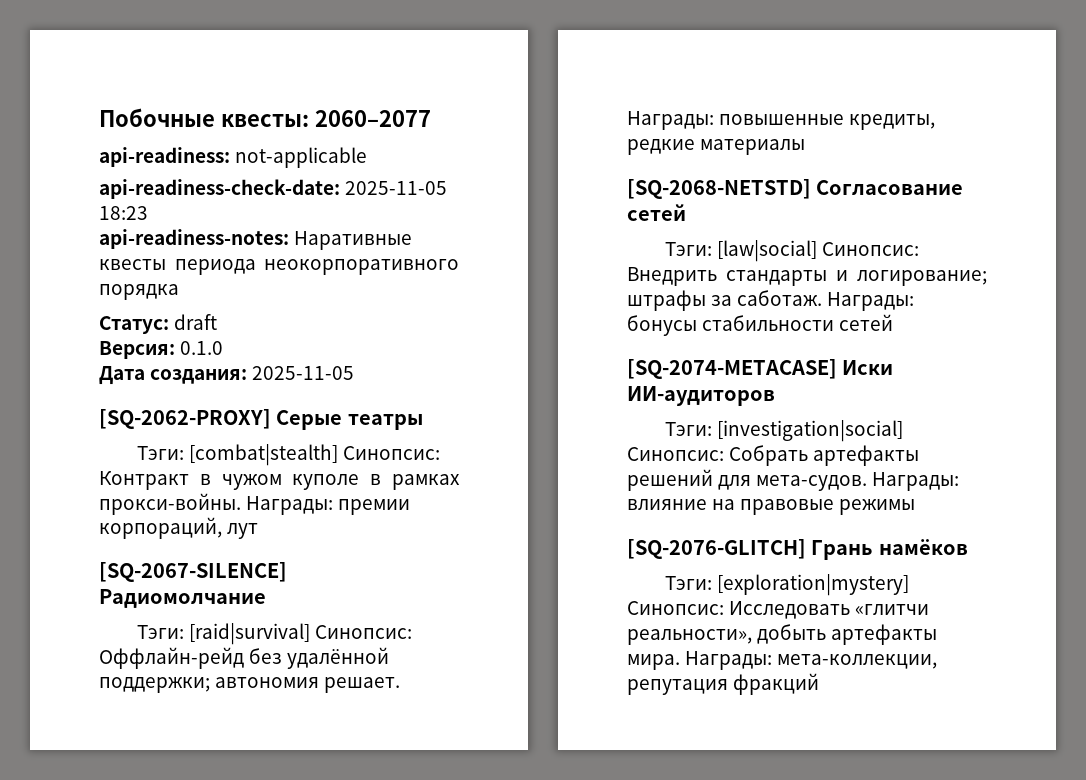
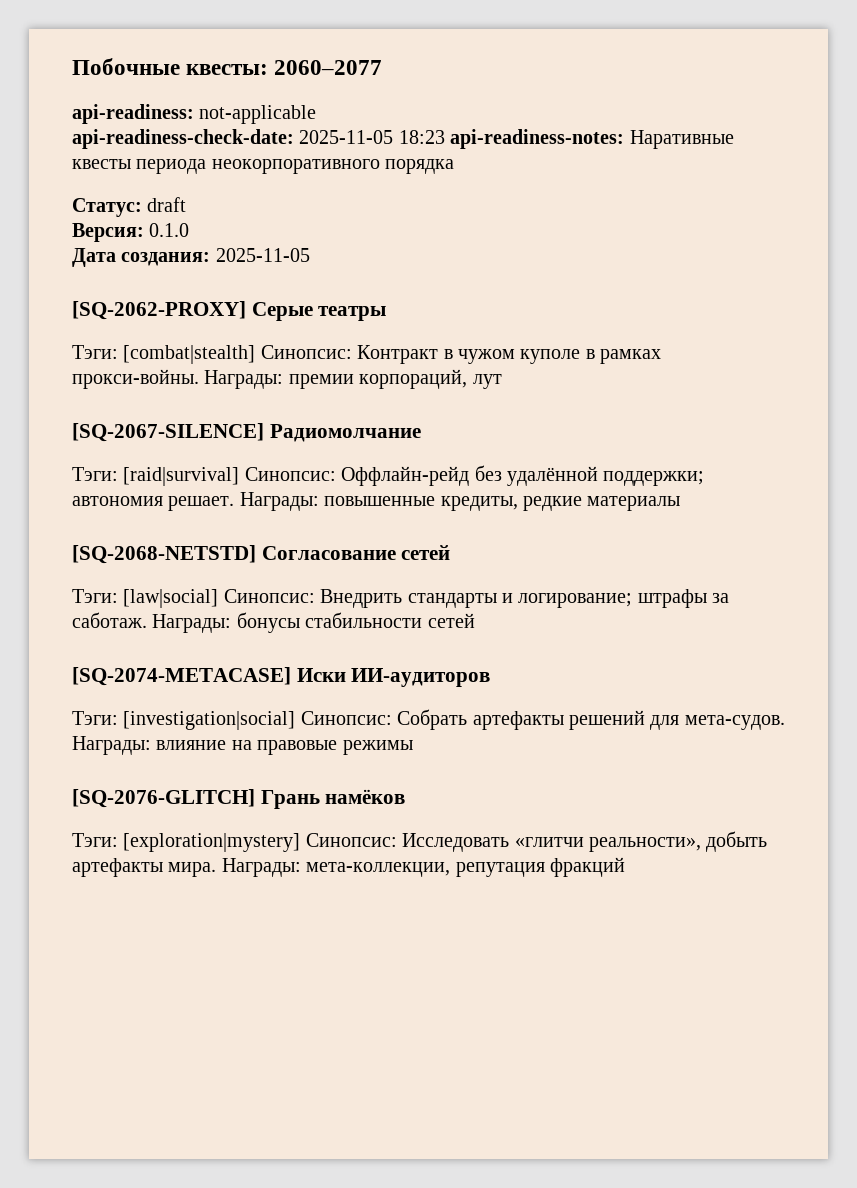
(148, 213) // -> (445, 137) none

